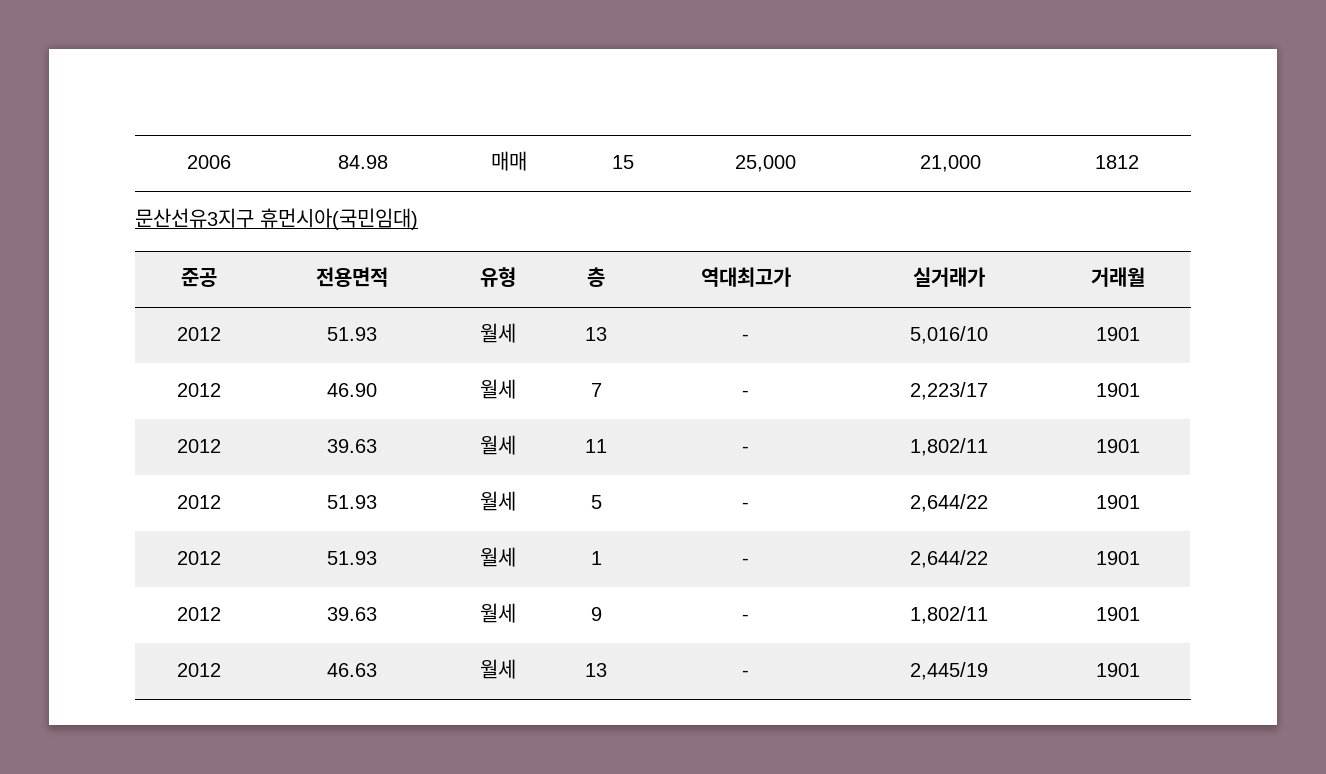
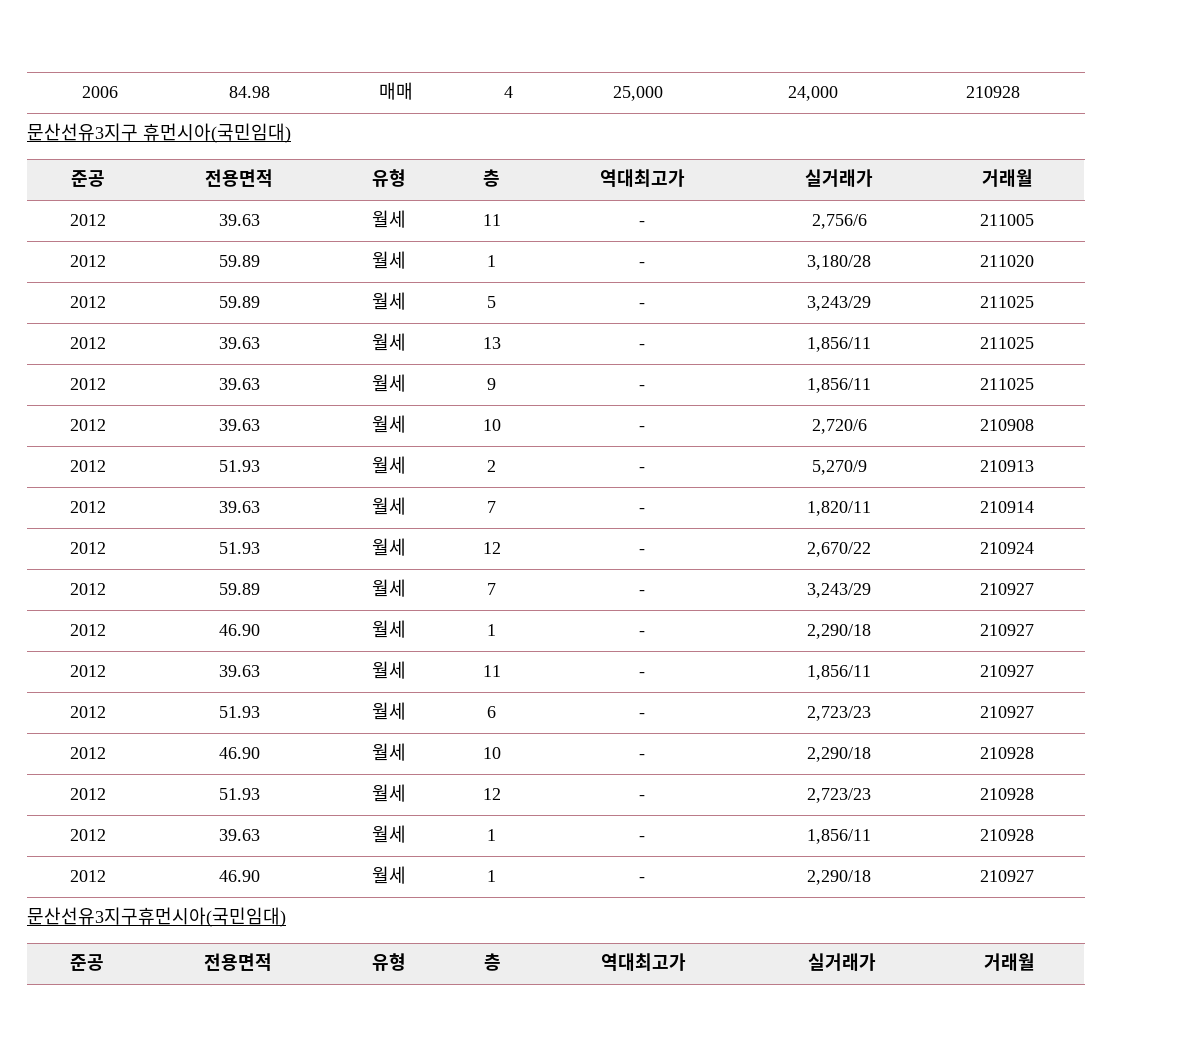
[612,155,634,169] 15 -> [503,86,513,98] 4
[919,155,981,172] [1094,155,1139,169] 21,000 | 1812 -> [788,86,838,101] [965,86,1020,98] 24,000 | 210928
[326,327,377,341] [479,323,516,343] [585,327,607,341] [742,334,749,341] [909,326,988,344] [1095,327,1140,341] [176,383,221,397] [326,383,377,397] [479,379,516,399] [590,383,602,397] [742,390,749,397] [909,382,988,400] [1095,383,1140,397] [176,439,221,453] [326,439,377,453] [479,435,516,455] [585,439,607,453] [742,446,749,453] [909,438,988,456] [1095,439,1140,453] [176,495,221,509] [326,495,377,509] [479,491,516,511] [590,495,602,509] [742,502,749,509] [909,494,988,512] [1095,495,1140,509] [176,551,221,565] [326,551,377,565] [479,547,516,567] [590,551,602,565] [742,558,749,565] [909,550,988,568] [1095,551,1140,565] [176,607,221,621] [326,607,377,621] [479,603,516,623] [590,607,602,621] [742,614,749,621] [909,606,988,624] [1095,607,1140,621] [176,663,221,677] [326,663,377,677] [479,659,516,679] [585,663,607,677] [742,670,749,677] [909,662,988,680] [1095,663,1140,677] 51.93 | 월세 | 13 | - | 5,016/10 | 1901 // 2012 | 46.90 | 월세 | 7 | - | 2,223/17 | 1901 // 2012 | 39.63 | 월세 | 11 | - | 1,802/11 | 1901 // 2012 | 51.93 | 월세 | 5 | - | 2,644/22 | 1901 // 2012 | 51.93 | 월세 | 1 | - | 2,644/22 | 1901 // 2012 | 39.63 | 월세 | 9 | - | 1,802/11 | 1901 // 2012 | 46.63 | 월세 | 13 | - | 2,445/19 | 1901 -> [218,214,260,226] [371,210,406,228] [482,214,501,226] [639,221,645,226] [811,214,867,229] [980,214,1034,226] [70,255,106,267] [218,255,260,267] [371,251,406,269] [487,255,496,267] [639,262,645,267] [807,255,871,270] [980,255,1034,267] [70,296,106,308] [218,296,260,308] [371,292,406,310] [487,296,496,308] [639,303,645,308] [807,296,871,311] [980,296,1034,308] [70,337,106,349] [218,337,260,349] [371,333,406,351] [482,337,501,349] [639,344,645,349] [807,337,871,352] [980,337,1034,349] [70,378,106,390] [218,378,260,390] [371,374,406,392] [487,378,496,390] [639,385,645,390] [807,378,871,393] [980,378,1034,390] [70,419,106,431] [218,419,260,431] [371,415,406,433] [482,419,501,431] [639,426,645,431] [811,419,867,434] [980,419,1034,431] [70,460,106,472] [218,460,260,472] [371,456,406,474] [487,460,496,472] [639,467,645,472] [811,460,867,475] [980,460,1034,472] [70,501,106,513] [218,501,260,513] [371,497,406,515] [487,501,496,513] [639,508,645,513] [807,501,871,516] [980,501,1034,513] [70,542,106,554] [218,542,260,554] [371,538,406,556] [482,542,501,554] [639,549,645,554] [807,542,871,557] [980,542,1034,554] [70,583,106,595] [218,583,260,595] [371,579,406,597] [487,583,496,595] [639,590,645,595] [807,583,871,598] [980,583,1034,595] [70,624,106,636] [218,624,260,636] [371,620,406,638] [487,624,496,636] [639,631,645,636] [807,624,871,639] [980,624,1034,636] [70,665,106,677] [218,665,260,677] [371,661,406,679] [482,665,501,677] [639,672,645,677] [807,665,871,680] [980,665,1034,677] [70,706,106,718] [218,706,260,718] [371,702,406,720] [487,706,496,718] [639,713,645,718] [807,706,871,721] [980,706,1034,718] [70,747,106,759] [218,747,260,759] [371,743,406,761] [482,747,501,759] [639,754,645,759] [807,747,871,762] [980,747,1034,759] [70,788,106,800] [218,788,260,800] [371,784,406,802] [482,788,501,800] [639,795,645,800] [807,788,871,803] [980,788,1034,800] [70,829,106,841] [218,829,260,841] [371,825,406,843] [487,829,496,841] [639,836,645,841] [807,829,871,844] [980,829,1034,841] [70,870,106,882] [218,870,260,882] [371,866,406,884] [487,870,496,882] [639,877,645,882] [807,870,871,885] [980,870,1034,882] [27,907,286,927] [70,954,104,971] [204,953,272,971] [372,953,406,971] [483,953,501,971] [600,953,686,971] [808,953,876,971] [983,953,1035,971] 39.63 | 월세 | 11 | - | 2,756/6 | 211005 // 2012 | 59.89 | 월세 | 1 | - | 3,180/28 | 211020 // 2012 | 59.89 | 월세 | 5 | - | 3,243/29 | 211025 // 2012 | 39.63 | 월세 | 13 | - | 1,856/11 | 211025 // 2012 | 39.63 | 월세 | 9 | - | 1,856/11 | 211025 // 2012 | 39.63 | 월세 | 10 | - | 2,720/6 | 210908 // 2012 | 51.93 | 월세 | 2 | - | 5,270/9 | 210913 // 2012 | 39.63 | 월세 | 7 | - | 1,820/11 | 210914 // 2012 | 51.93 | 월세 | 12 | - | 2,670/22 | 210924 // 2012 | 59.89 | 월세 | 7 | - | 3,243/29 | 210927 // 2012 | 46.90 | 월세 | 1 | - | 2,290/18 | 210927 // 2012 | 39.63 | 월세 | 11 | - | 1,856/11 | 210927 // 2012 | 51.93 | 월세 | 6 | - | 2,723/23 | 210927 // 2012 | 46.90 | 월세 | 10 | - | 2,290/18 | 210928 // 2012 | 51.93 | 월세 | 12 | - | 2,723/23 | 210928 // 2012 | 39.63 | 월세 | 1 | - | 1,856/11 | 210928 // 2012 | 46.90 | 월세 | 1 | - | 2,290/18 | 210927 // 문산선유3지구휴먼시아(국민임대) // 준공 | 전용면적 | 유형 | 층 | 역대최고가 | 실거래가 | 거래월

